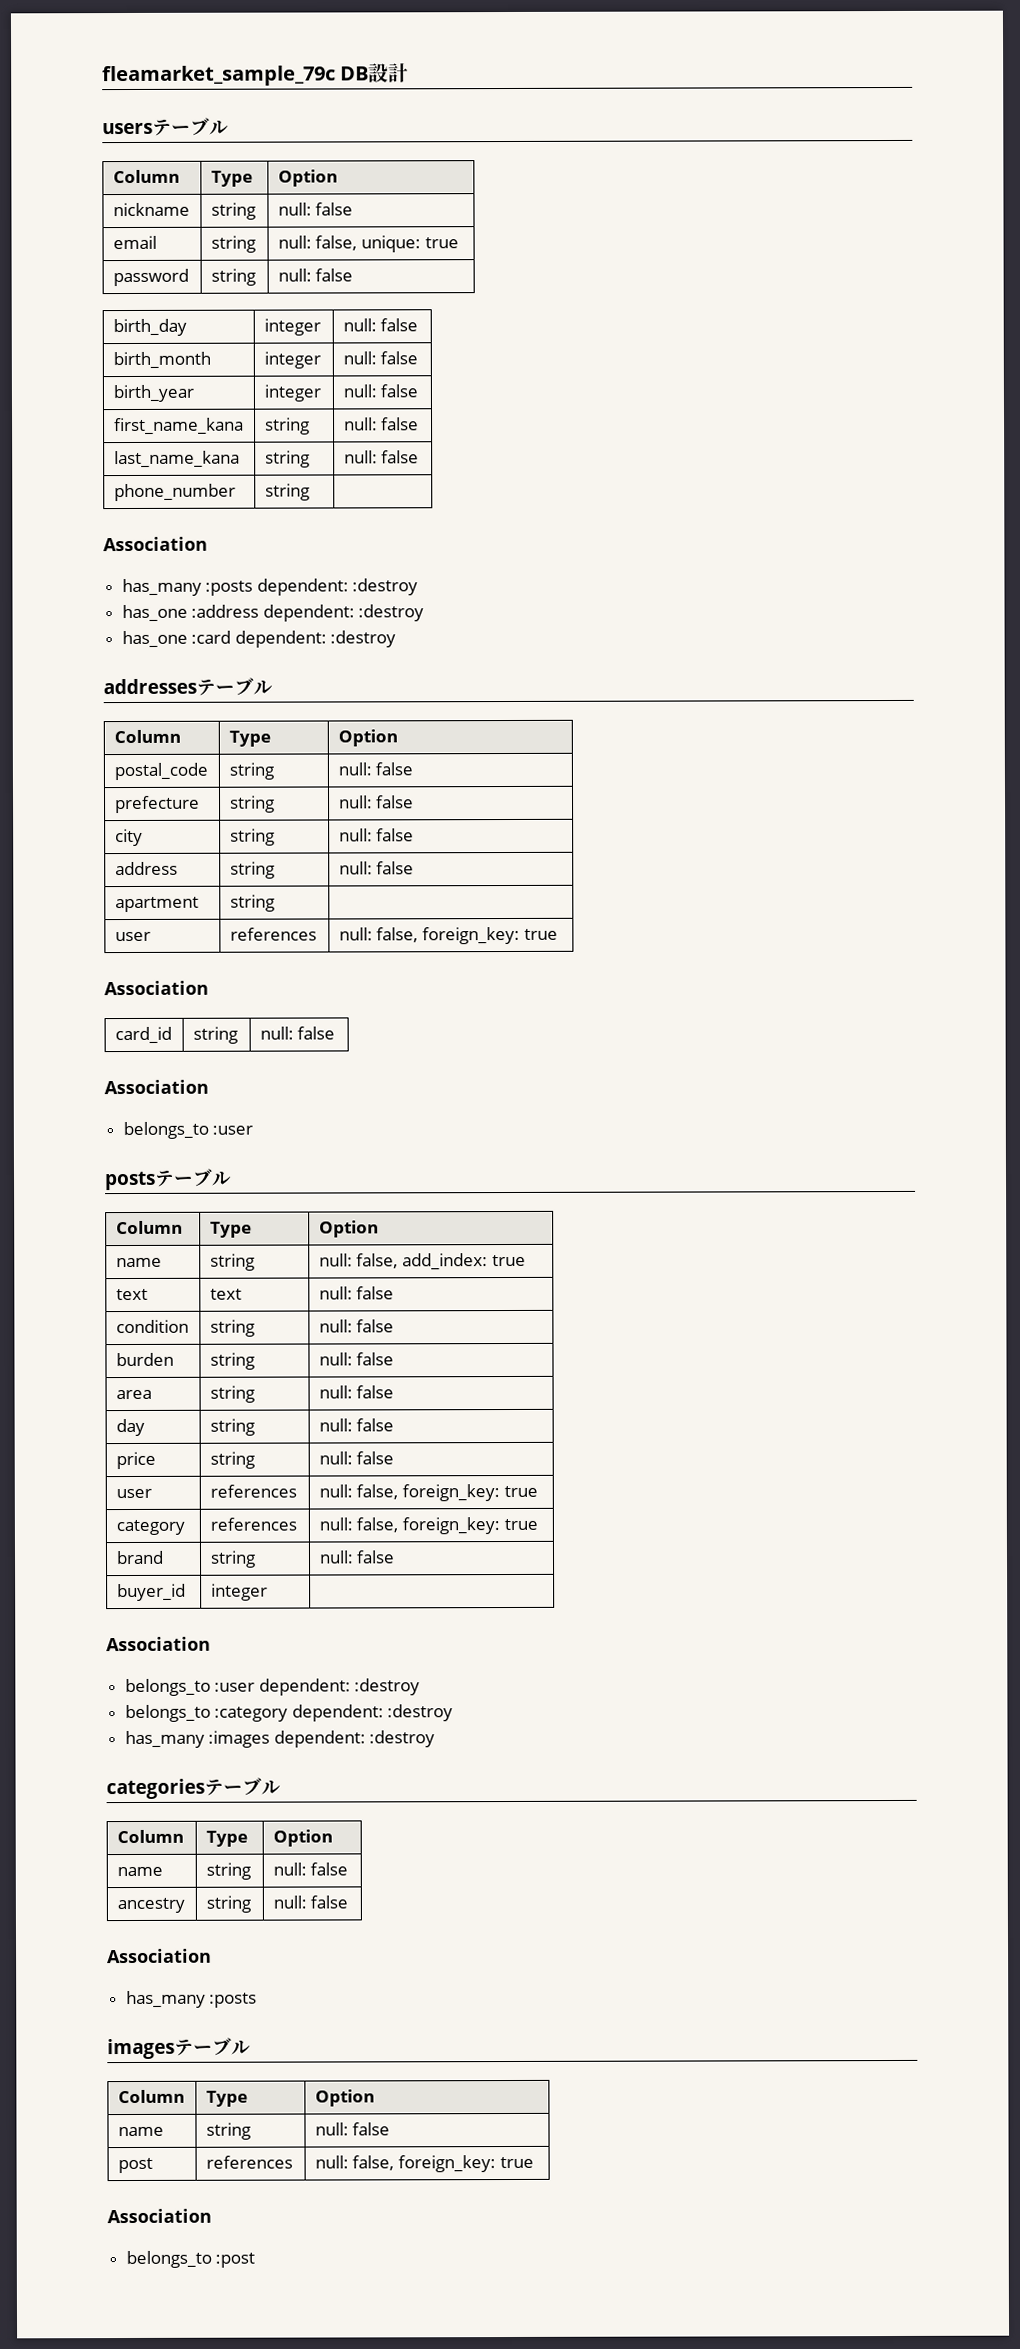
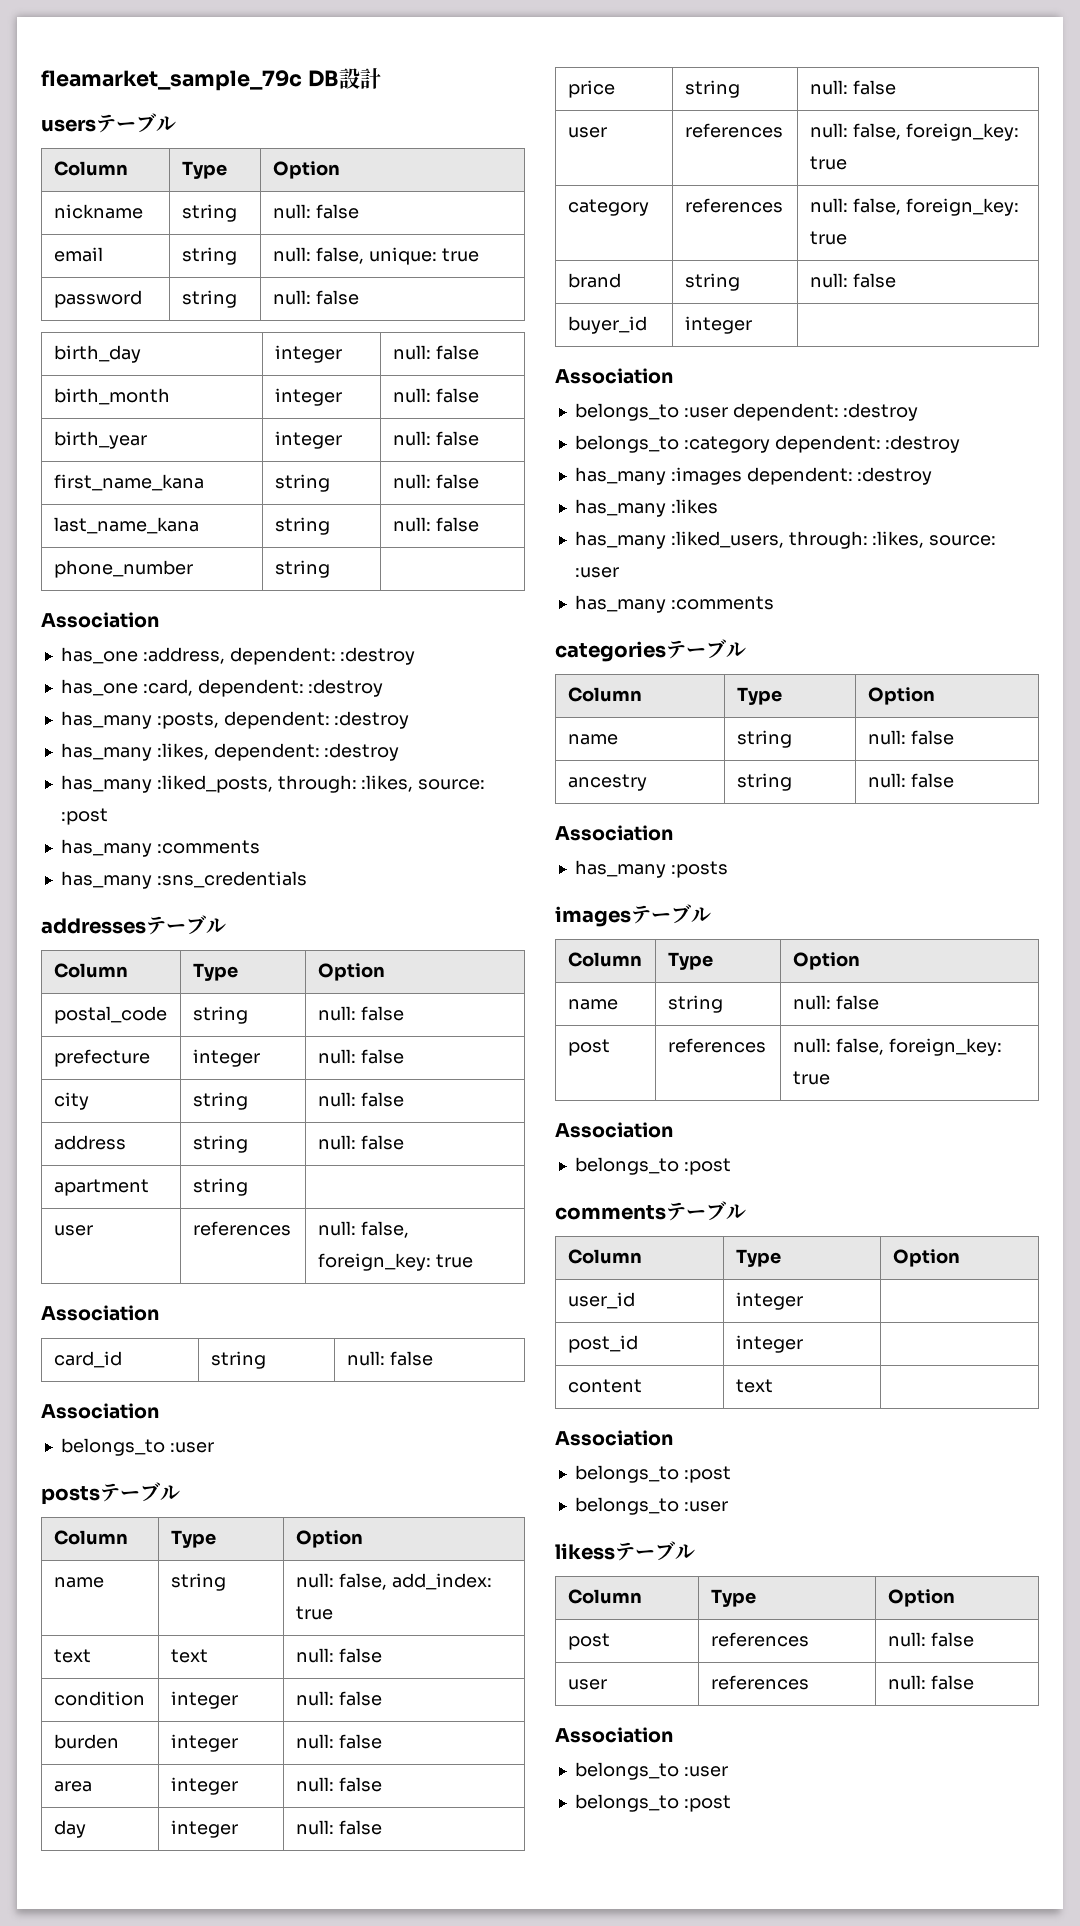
[121,578,419,597] [121,604,425,623] [121,630,397,649] has_many :posts dependent: :destroy // has_one :address dependent: :destroy // has_one :card dependent: :destroy -> [60,647,416,665] [60,679,384,697] [60,711,410,729] [60,743,400,761] [60,775,486,793] [60,808,108,825] [60,839,260,857] [60,871,307,889] has_one :address, dependent: :destroy // has_one :card, dependent: :destroy // has_many :posts, dependent: :destroy // has_many :likes, dependent: :destroy // has_many :liked_posts, through: :likes, source: :post // has_many :comments // has_many :sns_credentials
[229,795,275,813] string -> [192,1049,260,1067] integer
[209,1319,255,1337] string -> [170,1691,238,1709] integer
[209,1352,255,1370] string -> [170,1734,238,1752] integer
[209,1385,255,1403] string -> [170,1777,238,1795] integer
[209,1418,255,1436] string -> [170,1820,238,1838] integer
(436, 1739) none -> [574,499,718,517] [574,531,997,549] [574,567,619,578] [574,595,774,613] // has_many :likes // has_many :liked_users, through: :likes, source: :user // has_many :comments
(256, 2260) none -> [555,1201,746,1221] [567,1249,642,1264] [735,1249,781,1267] [892,1249,960,1267] [567,1292,635,1309] [735,1292,803,1310] [567,1335,638,1353] [735,1335,803,1353] [567,1379,642,1393] [735,1379,773,1393] [555,1430,673,1446] [574,1465,731,1483] [574,1497,728,1515] [555,1541,695,1561] [567,1589,642,1604] [710,1589,756,1607] [887,1589,955,1607] [567,1633,610,1650] [710,1632,809,1647] [887,1632,974,1647] [567,1679,607,1690] [710,1675,809,1690] [887,1675,974,1690] [555,1727,673,1743] [574,1762,728,1780] [574,1794,731,1812] // commentsテーブル // Column | Type | Option // user_id | integer | // post_id | integer | // content | text | // Association // belongs_to :post // belongs_to :user // likessテーブル // Column | Type | Option // post | references | null: false // user | references | null: false // Association // belongs_to :user // belongs_to :post

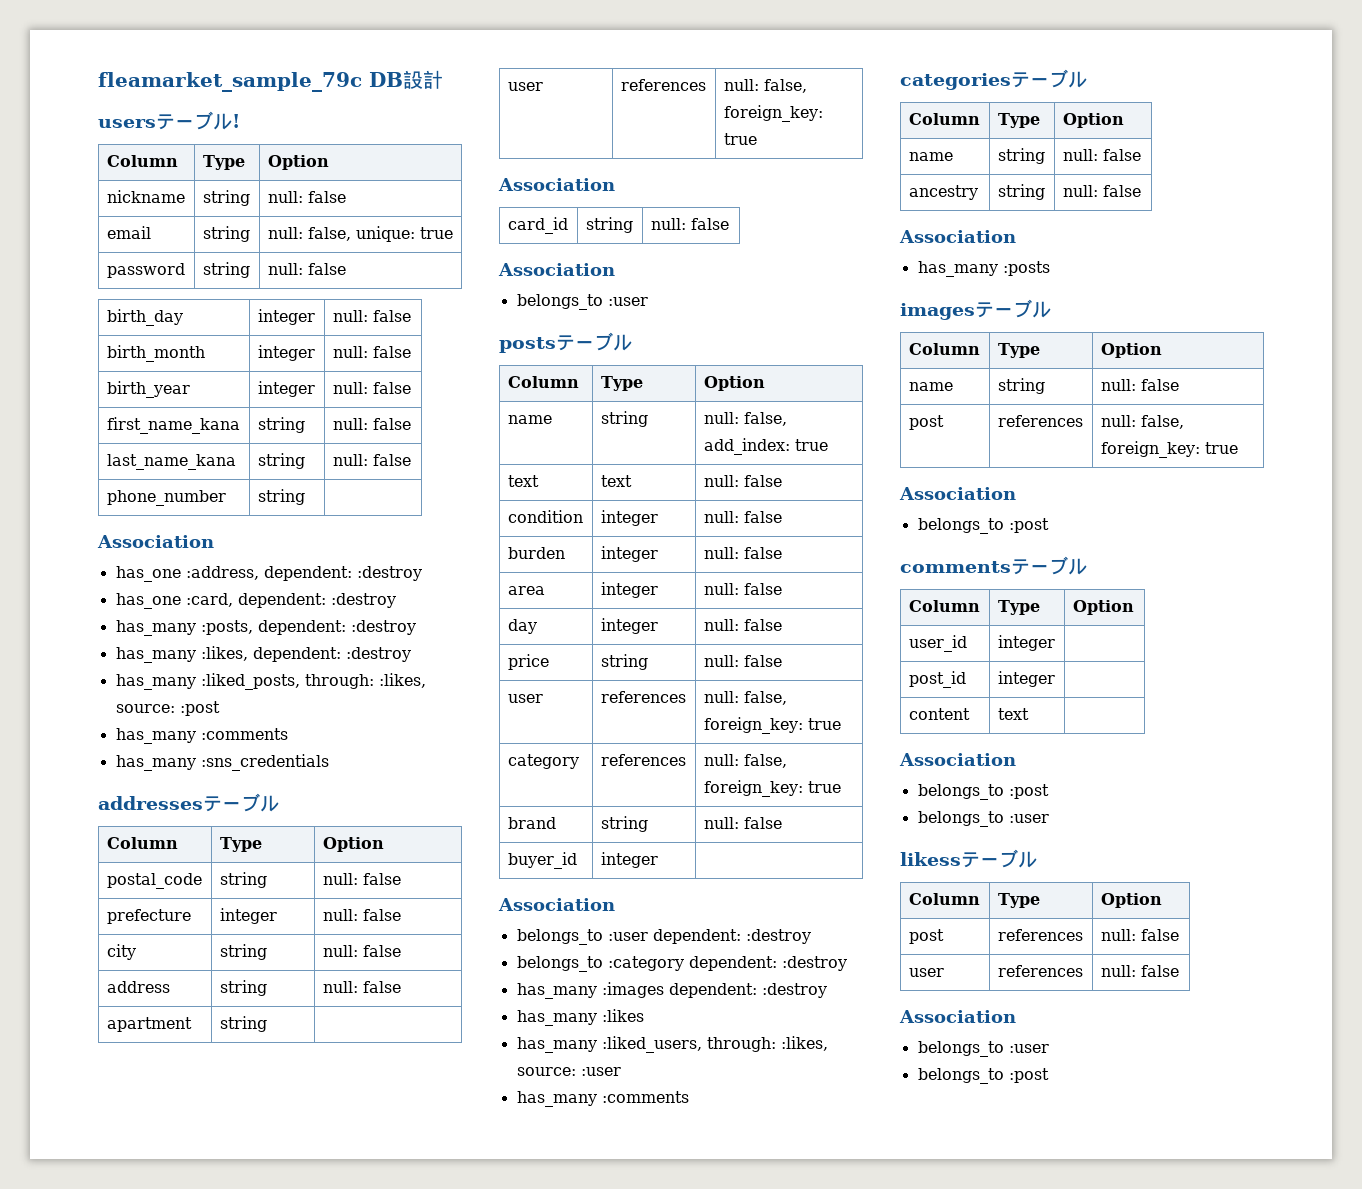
(176, 123) none -> [232,114,240,128] !

